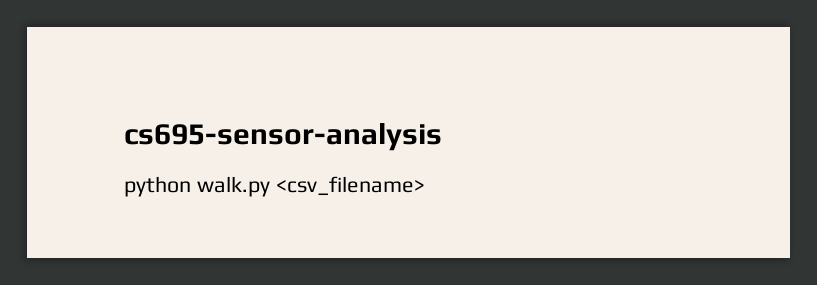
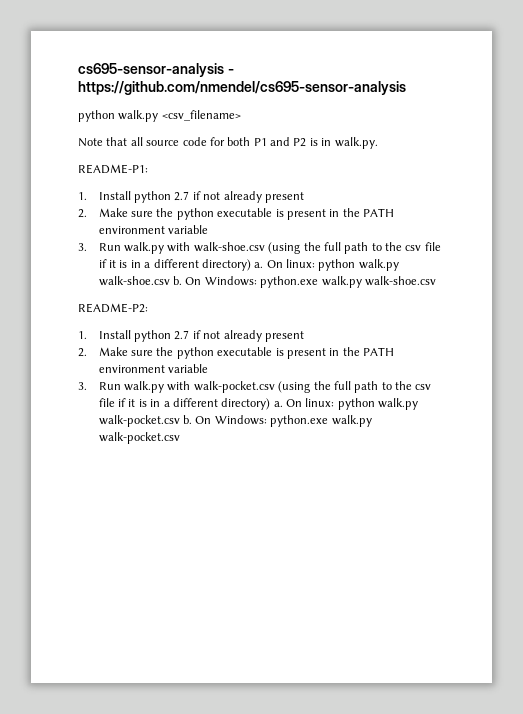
(442, 137) none -> [227,69,234,74] [78,81,406,95] - https://github.com/nmendel/cs695-sensor-analysis
(425, 186) none -> [78,137,378,149] [78,164,148,174] [78,191,304,203] [78,208,395,220] [98,225,209,234] [78,242,441,254] [98,259,399,271] [98,276,436,288] [78,303,148,313] [78,330,304,342] [78,347,395,359] [98,364,209,373] [78,381,432,393] [98,398,419,410] [98,415,372,427] [98,432,180,444] // Note that all source code for both P1 and P2 is in walk.py. // README-P1: // 1. Install python 2.7 if not already present // 2. Make sure the python executable is present in the PATH environment variable // 3. Run walk.py with walk-shoe.csv (using the full path to the csv file if it is in a different directory) a. On linux: python walk.py walk-shoe.csv b. On Windows: python.exe walk.py walk-shoe.csv // README-P2: // 1. Install python 2.7 if not already present // 2. Make sure the python executable is present in the PATH environment variable // 3. Run walk.py with walk-pocket.csv (using the full path to the csv file if it is in a different directory) a. On linux: python walk.py walk-pocket.csv b. On Windows: python.exe walk.py walk-pocket.csv

